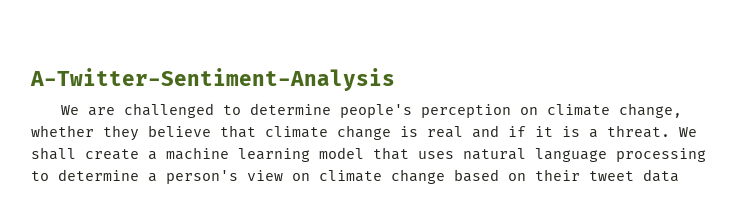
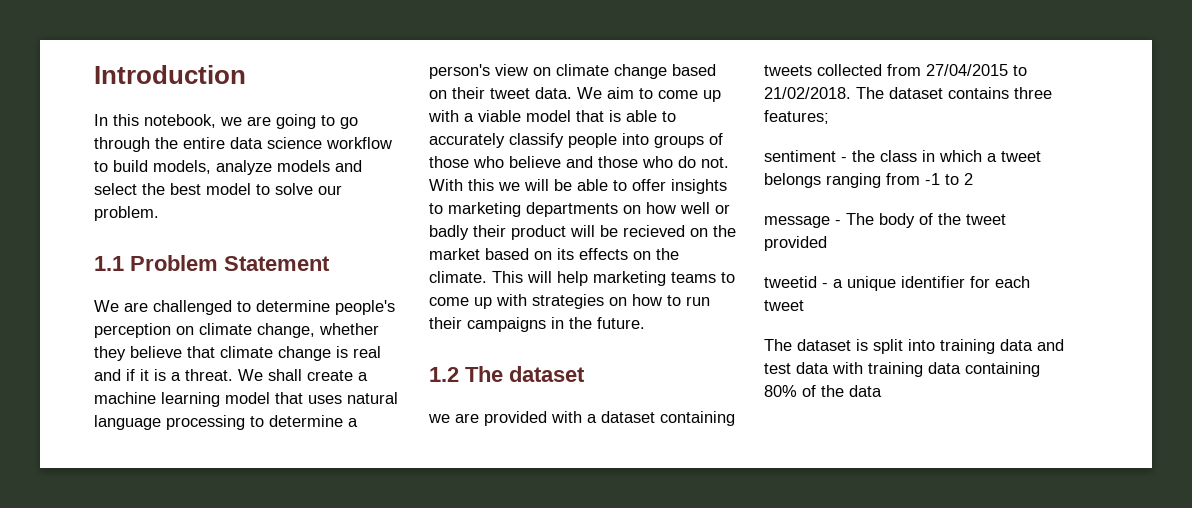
[30,68,395,91] A-Twitter-Sentiment-Analysis -> [94,65,246,84] [94,114,358,129] [94,137,392,152] [94,160,362,175] [94,183,342,195] [94,206,159,221] [94,255,330,271] Introduction // In this notebook, we are going to go through the entire data science workflow to build models, analyze models and select the best model to solve our problem. // 1.1 Problem Statement
(634, 176) none -> [535,87,721,102] [428,110,676,122] [429,133,723,148] [429,156,729,168] [429,179,727,194] [429,202,730,217] [429,225,736,240] [429,248,679,260] [429,271,735,286] [429,294,710,309] [429,317,645,332] [429,366,585,382] [428,411,735,426] [764,64,1027,76] [764,87,1052,99] [764,110,829,124] [764,150,1041,162] [764,173,973,188] [764,213,1006,228] [764,236,827,251] [764,276,1030,291] [764,300,804,311] [764,339,1064,354] [764,362,1040,377] [764,385,844,397] data. We aim to come up with a viable model that is able to accurately classify people into groups of those who believe and those who do not. With this we will be able to offer insights to marketing departments on how well or badly their product will be recieved on the market based on its effects on the climate. This will help marketing teams to come up with strategies on how to run their campaigns in the future. // 1.2 The dataset // we are provided with a dataset containing tweets collected from 27/04/2015 to 21/02/2018. The dataset contains three features; // sentiment - the class in which a tweet belongs ranging from -1 to 2 // message - The body of the tweet provided // tweetid - a unique identifier for each tweet // The dataset is split into training data and test data with training data containing 80% of the

